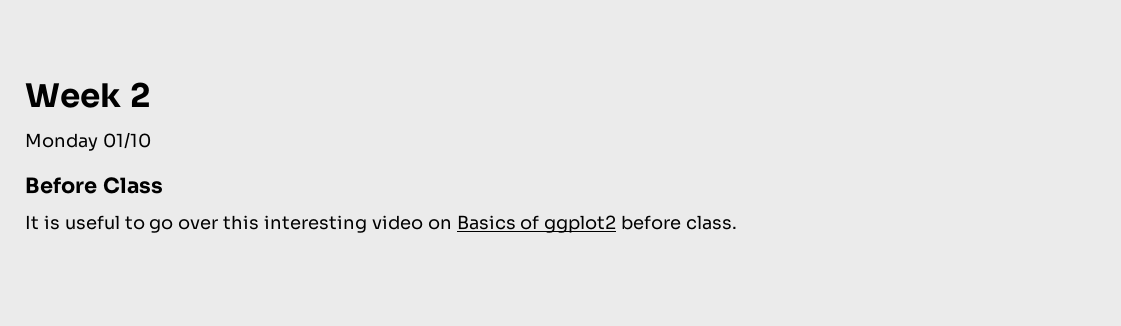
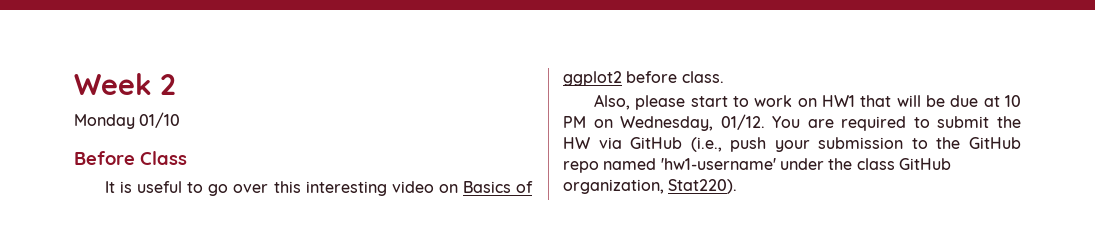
(738, 222) none -> [593,94,1021,110] [563,114,1021,131] [563,137,1021,152] [563,158,951,173] [563,179,738,194] // Also, please start to work on HW1 that will be due at 10 PM on Wednesday, 01/12. You are required to submit the HW via GitHub (i.e., push your submission to the GitHub repo named 'hw1-username' under the class GitHub organization, Stat220).

